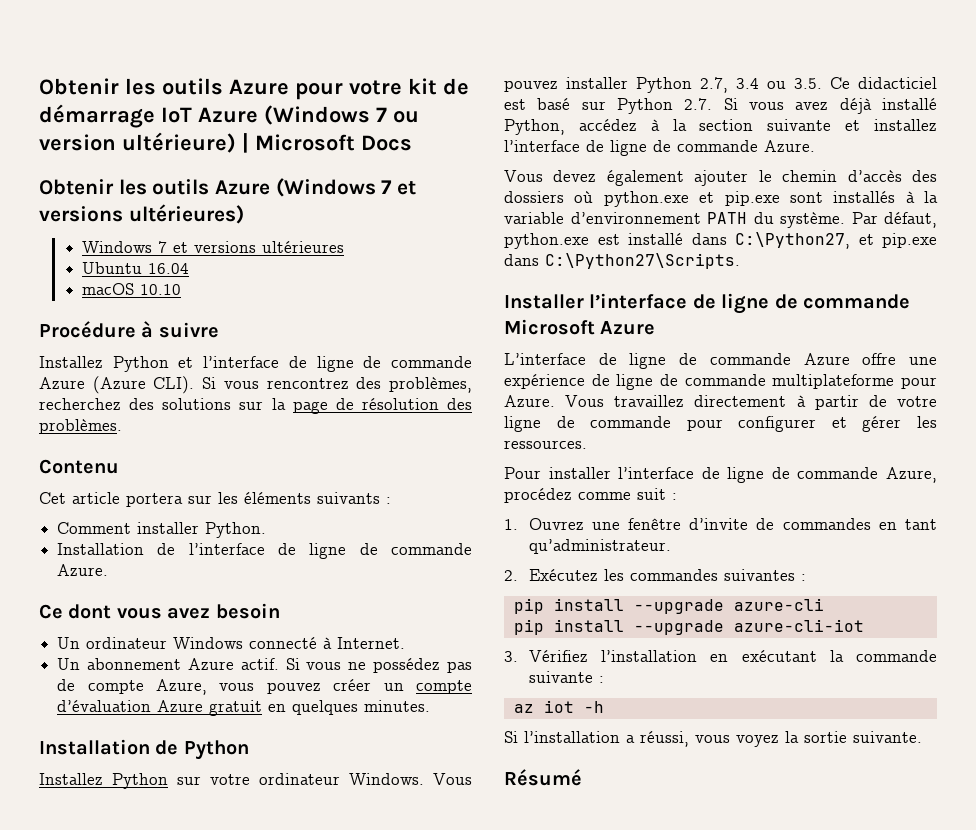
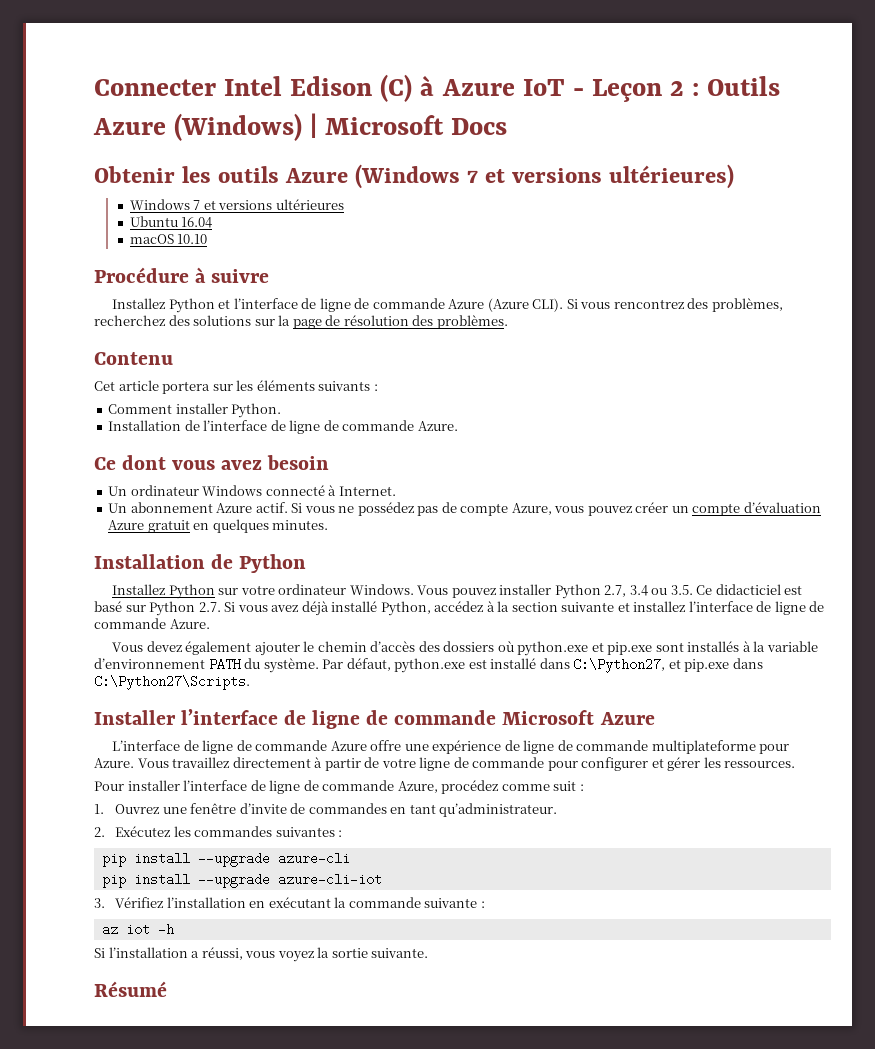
[39,78,469,100] [39,104,419,128] [39,132,236,153] Obtenir les outils Azure pour votre kit de démarrage IoT Azure (Windows 7 ou version ultérieure) -> [94,74,781,102] [93,113,303,141] Connecter Intel Edison (C) à Azure IoT - Leçon 2 : Outils Azure (Windows)

